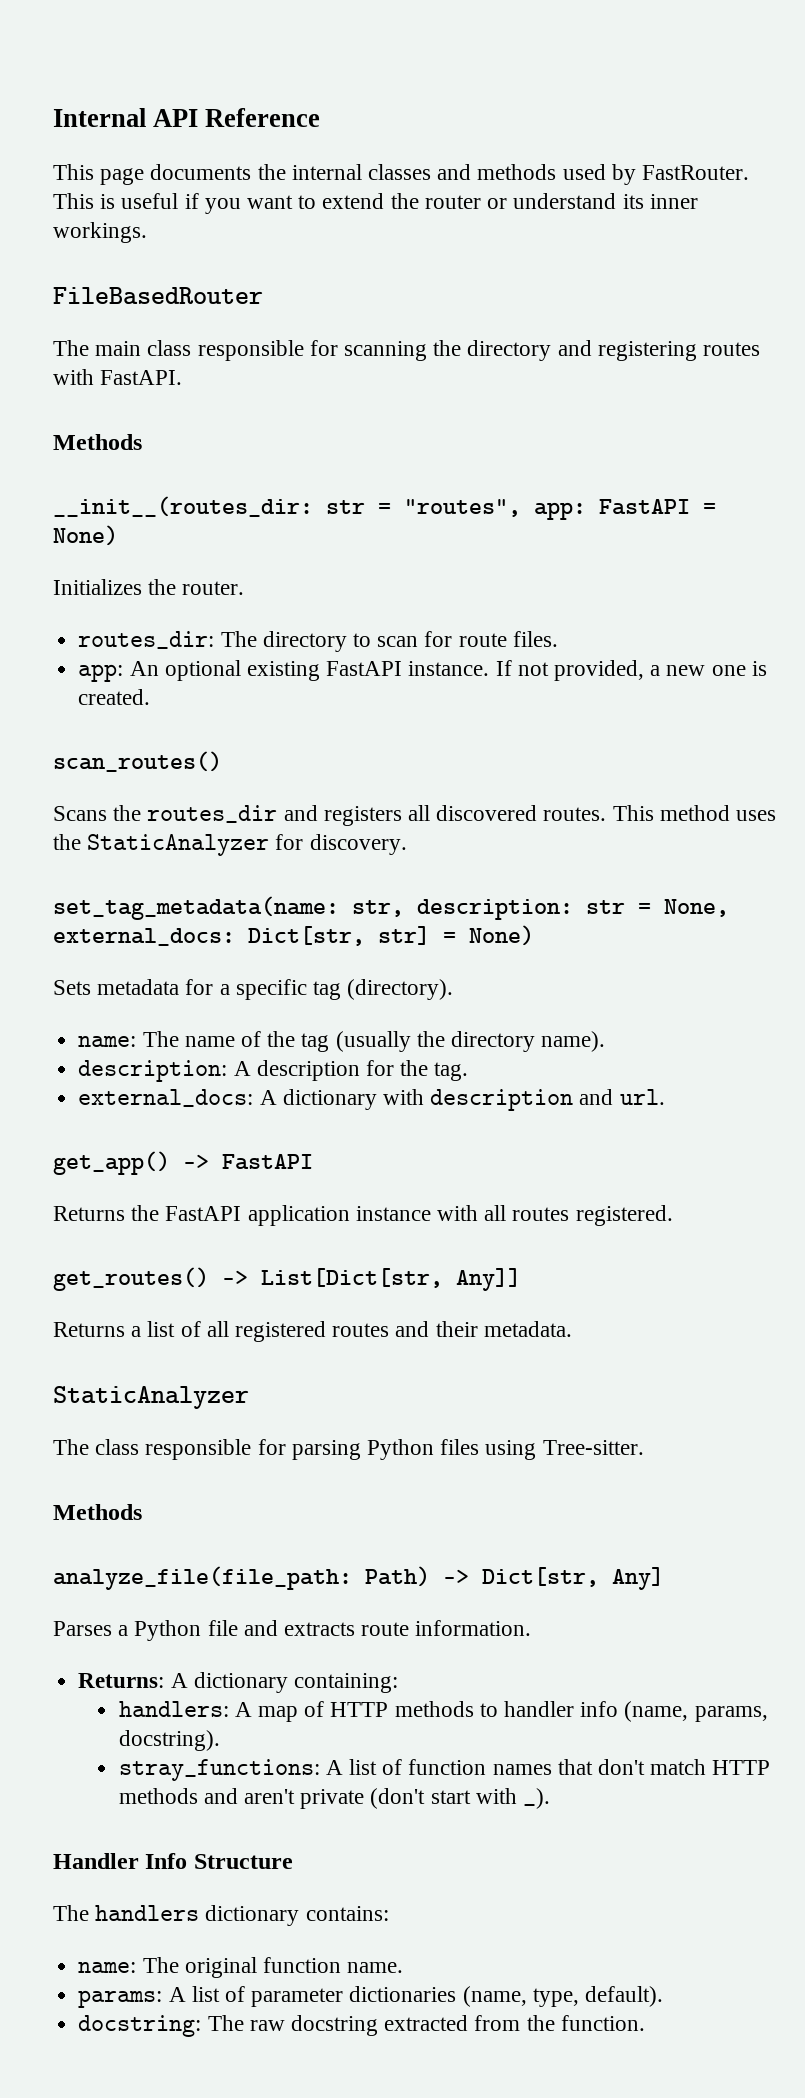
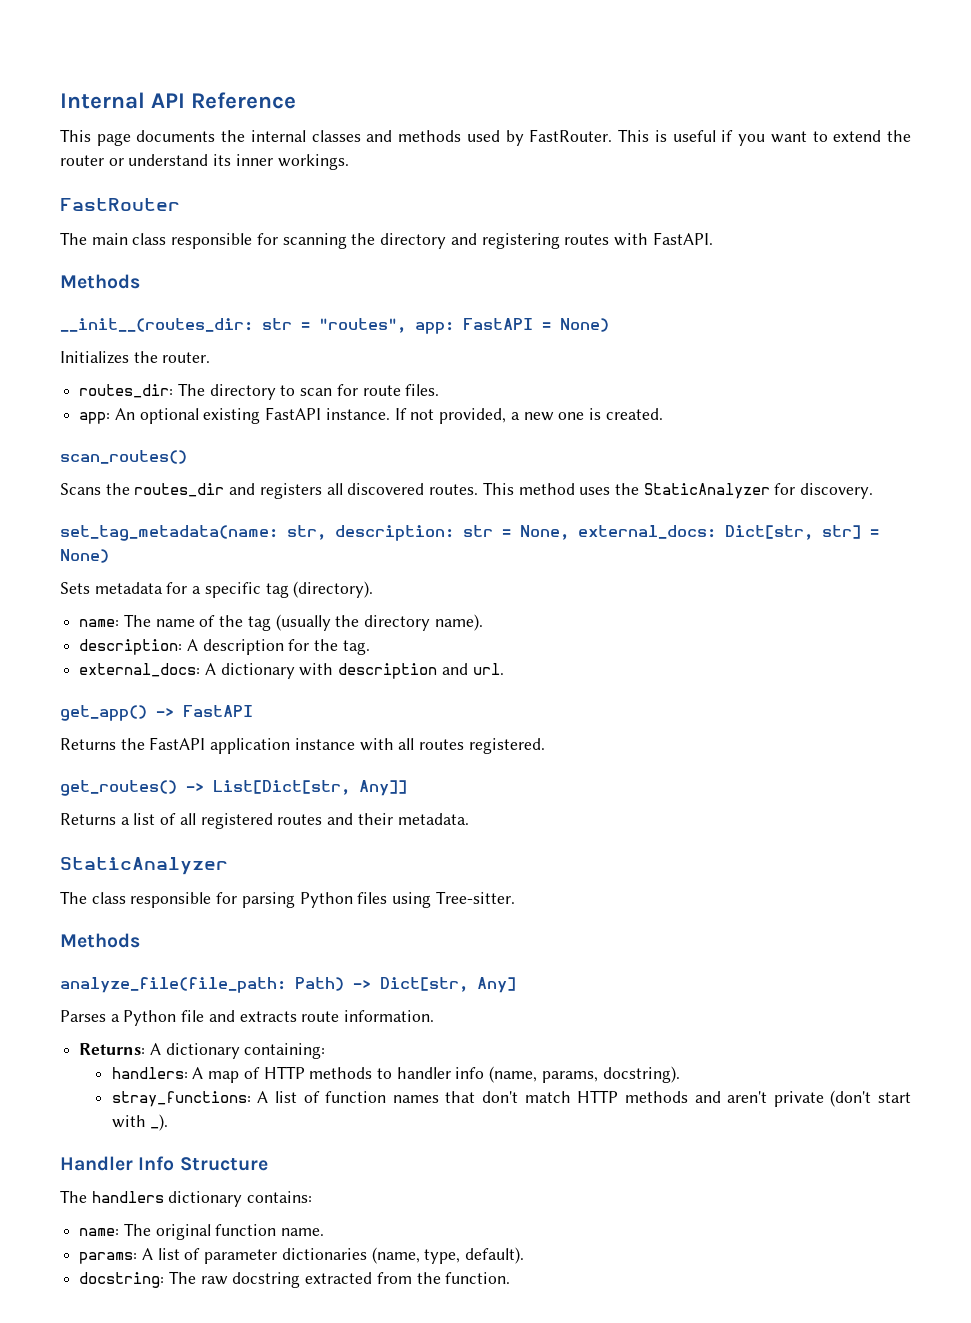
[53,287,263,305] FileBasedRouter -> [60,198,180,211] FastRouter

